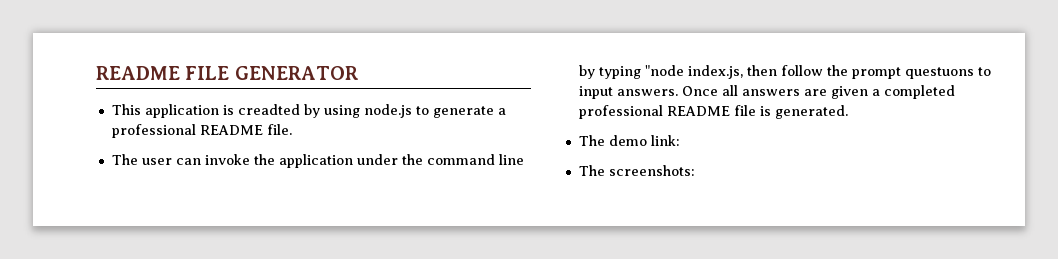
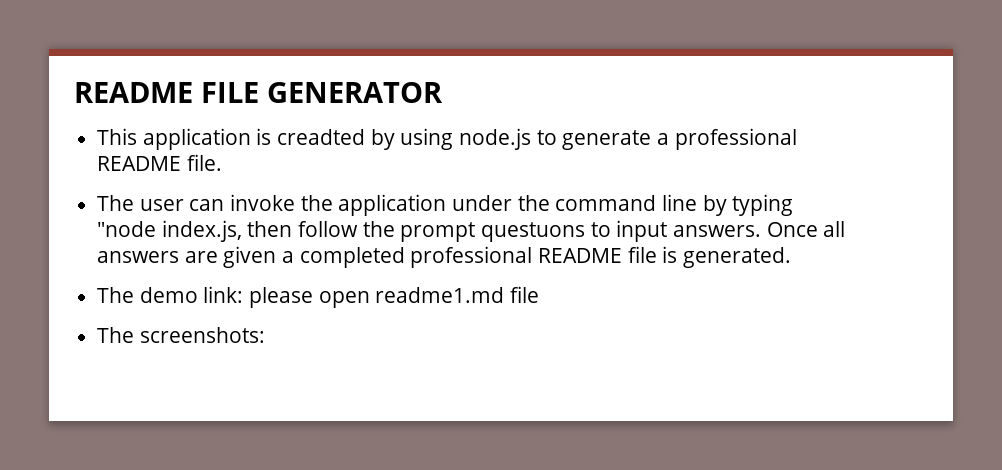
(680, 140) none -> [249,286,540,308] please open readme1.md file

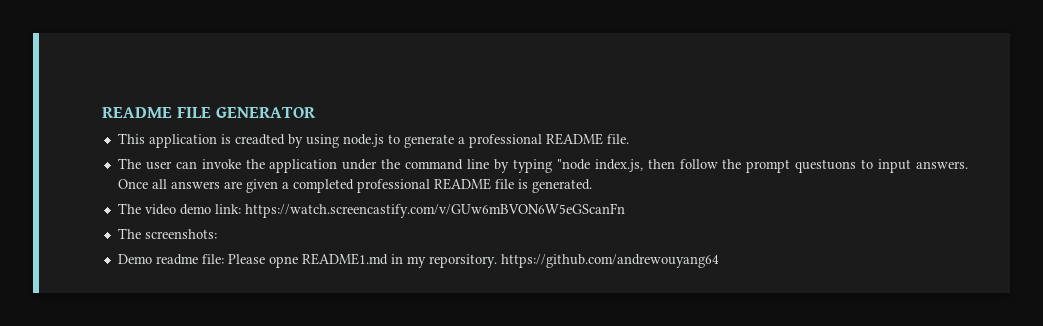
(135, 295) none -> [144,204,176,215] video
[249,286,540,308] [97,327,265,343] please open readme1.md file // The screenshots: -> [244,203,625,218] [117,228,217,239] [117,253,719,268] https://watch.screencastify.com/v/GUw6mBVON6W5eGScanFn // The screenshots: // Demo readme file: Please opne README1.md in my reporsitory. https://github.com/andrewouyang64

